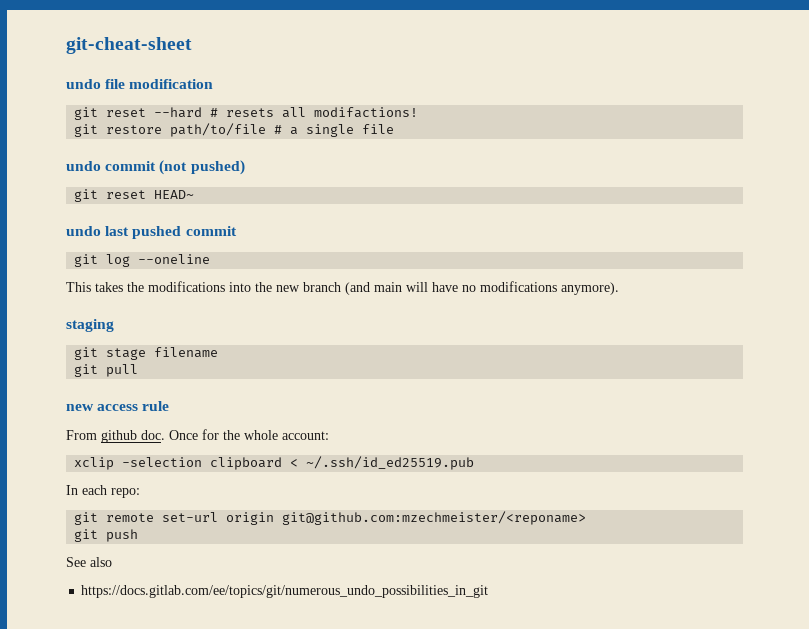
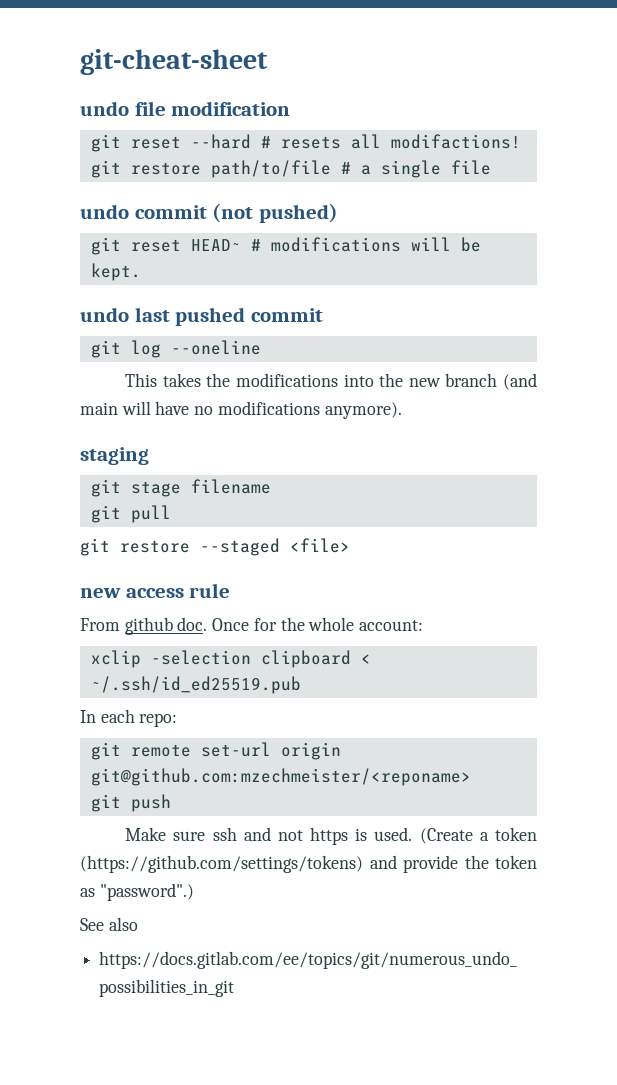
(195, 194) none -> [250,237,481,252] [90,263,141,281] # modifications will be kept.
(139, 370) none -> [80,538,350,556] // git restore --staged <file>
(139, 535) none -> [125,827,537,845] [80,855,537,873] [80,883,194,901] // Make sure ssh and not https is used. (Create a token (https://github.com/settings/tokens) and provide the token as "password".)

